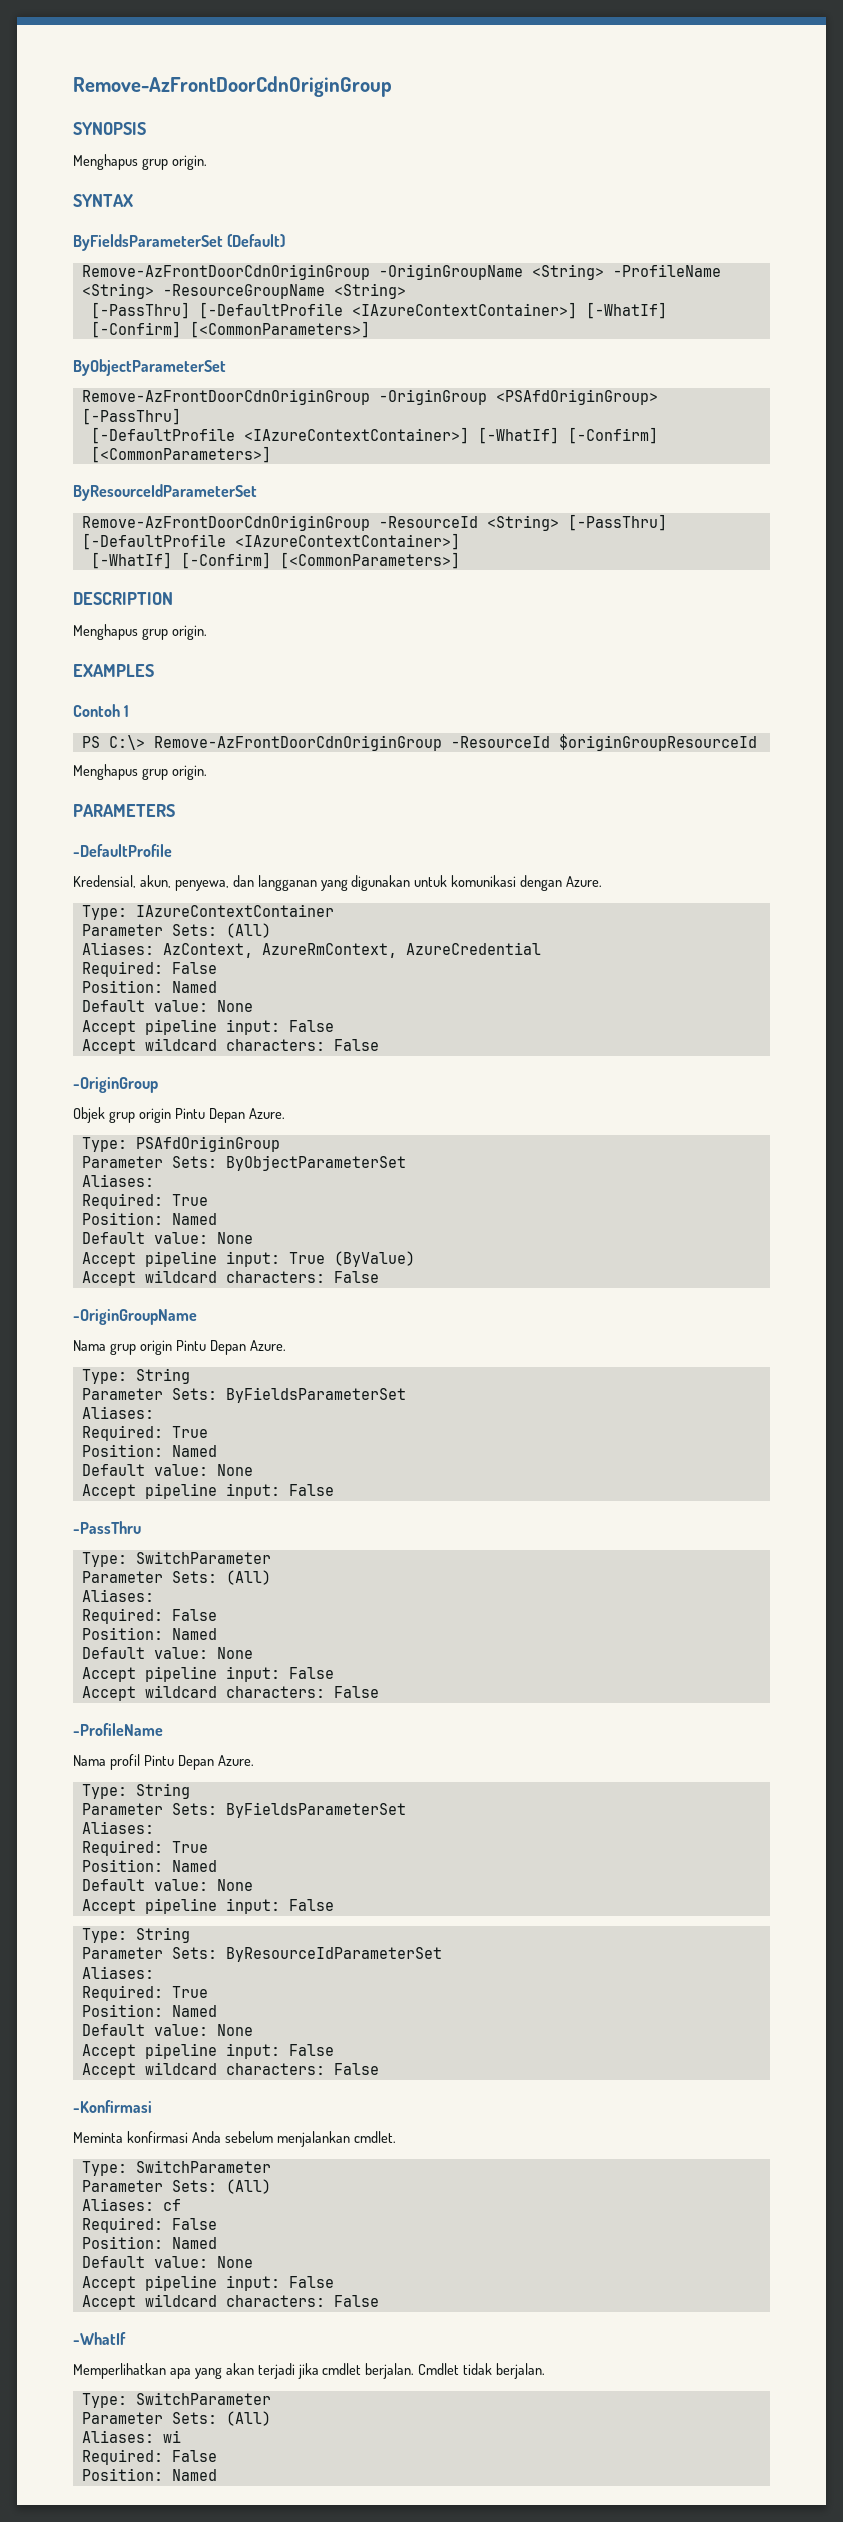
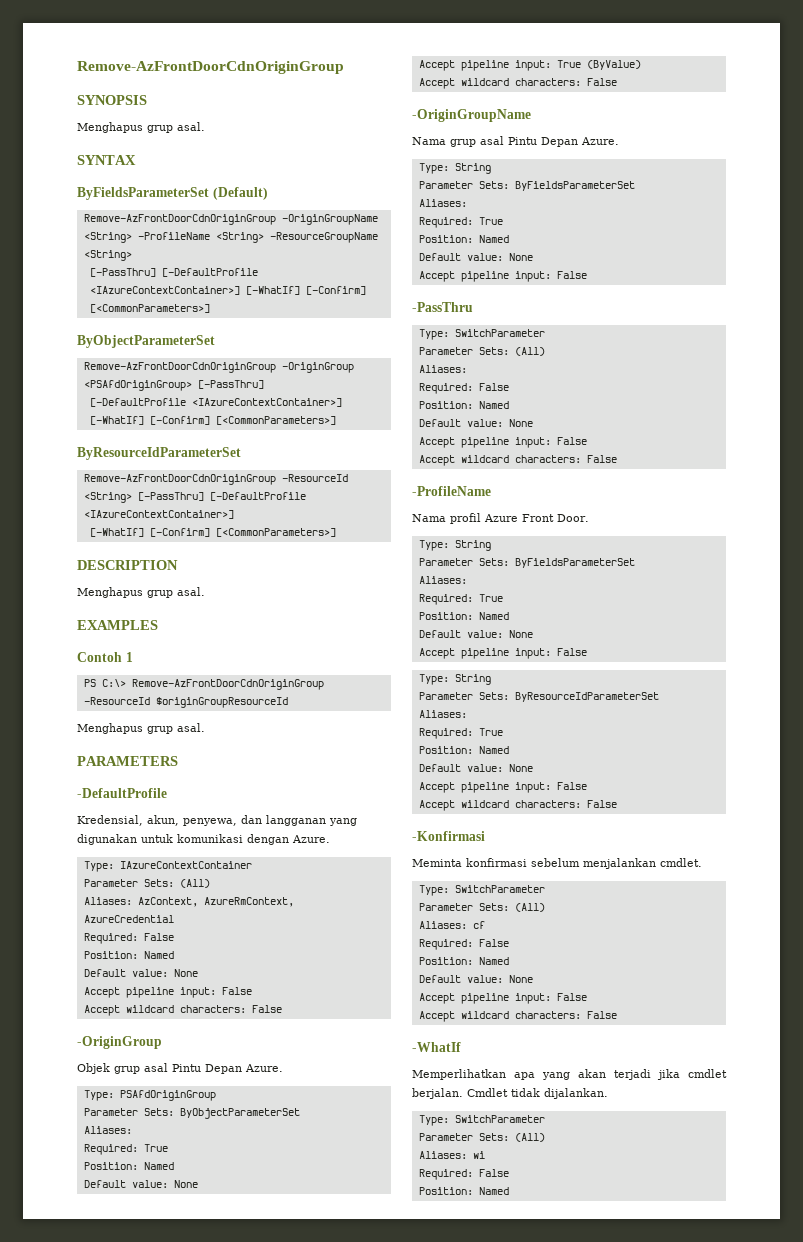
[171,155,207,170] origin. -> [177,122,205,131] asal.
[171,625,207,640] origin. -> [177,587,205,596] asal.
[171,765,207,780] origin. -> [177,723,205,732] asal.
[138,1108,171,1123] origin -> [144,1063,168,1072] asal
[139,1340,172,1355] origin -> [480,136,504,145] asal
[143,1755,254,1770] Pintu Depan Azure. -> [484,514,589,522] Azure Front Door.
[191,2131,221,2143] Anda -> (527, 862) none
[496,2363,546,2379] berjalan. -> [544,1088,608,1099] dijalankan.

